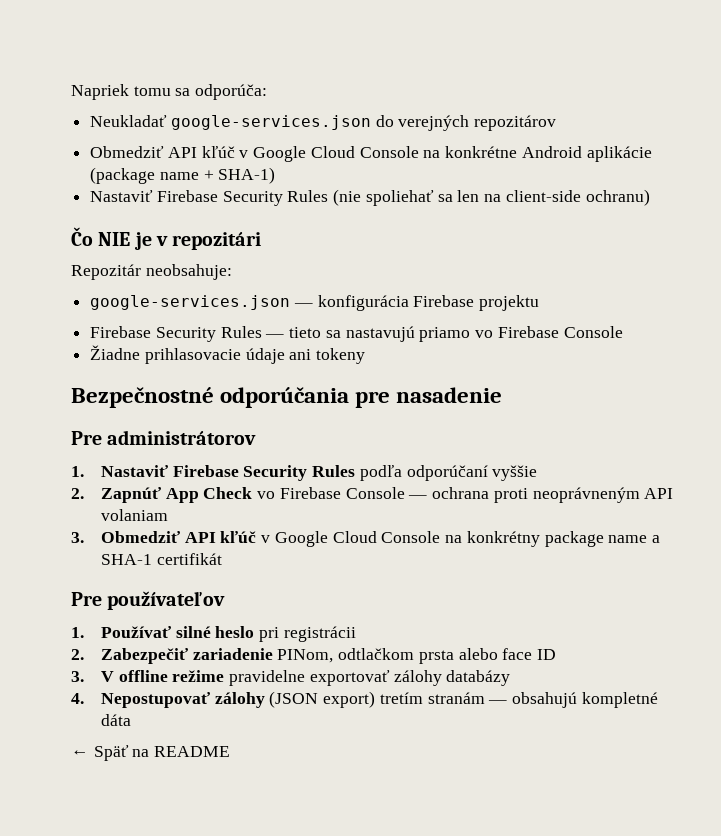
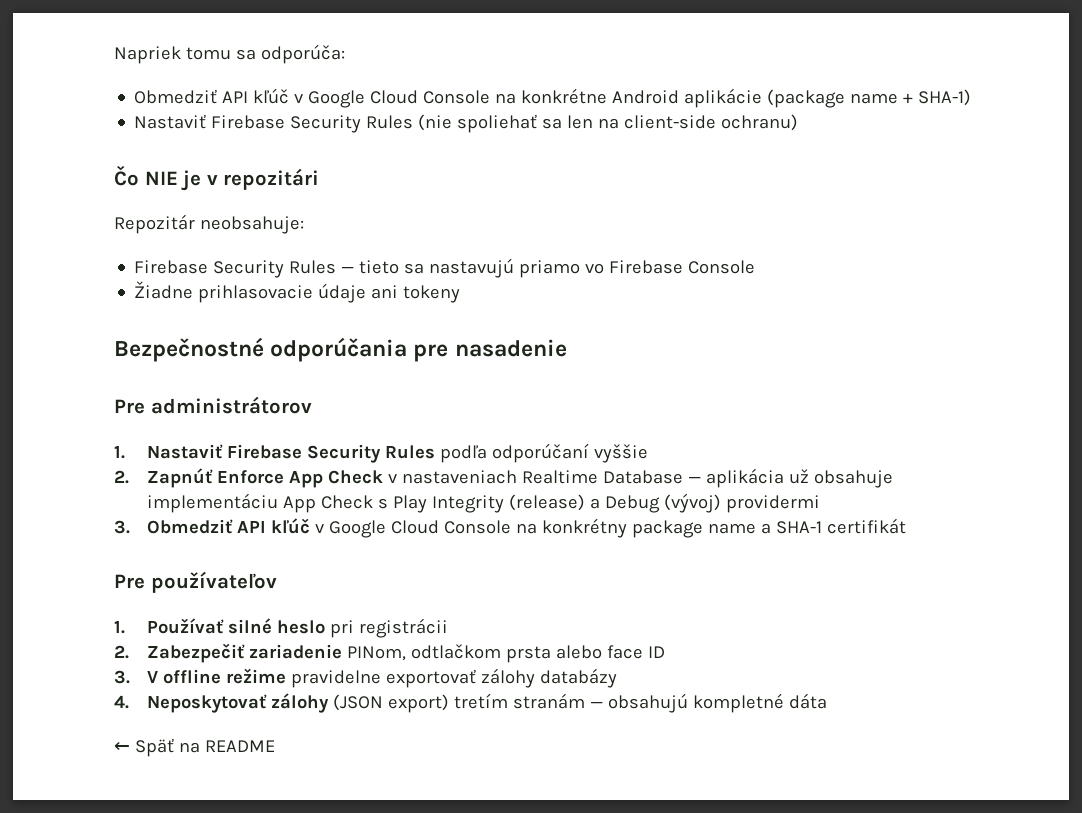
[90,115,557,131] // Neukladať google-services.json do verejných repozitárov -> (345, 54) none
[90,295,540,311] // google-services.json — konfigurácia Firebase projektu -> (304, 225) none
[165,487,674,503] [100,509,168,521] App Check vo Firebase Console — ochrana proti neoprávneným API volaniam -> [216,468,893,488] [146,493,820,513] Enforce App Check v nastaveniach Realtime Database — aplikácia už obsahuje implementáciu App Check s Play Integrity (release) a Debug (vývoj) providermi
[100,692,210,708] Nepostupovať -> [146,694,267,713] Neposkytovať

